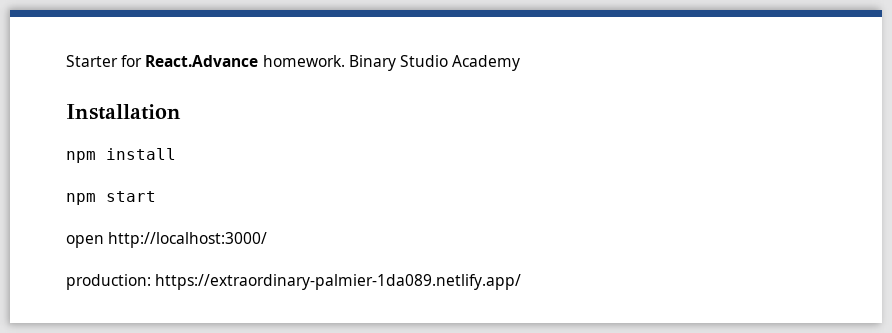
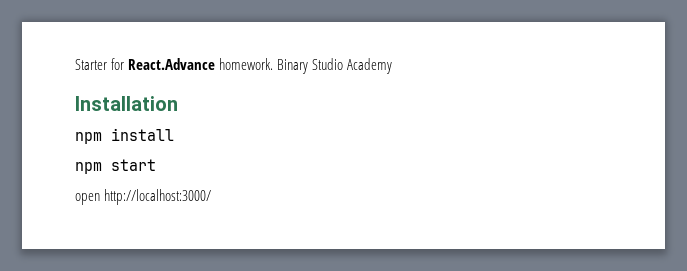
[66,274,522,290] // production: https://extraordinary-palmier-1da089.netlify.app/ -> (212, 197) none

